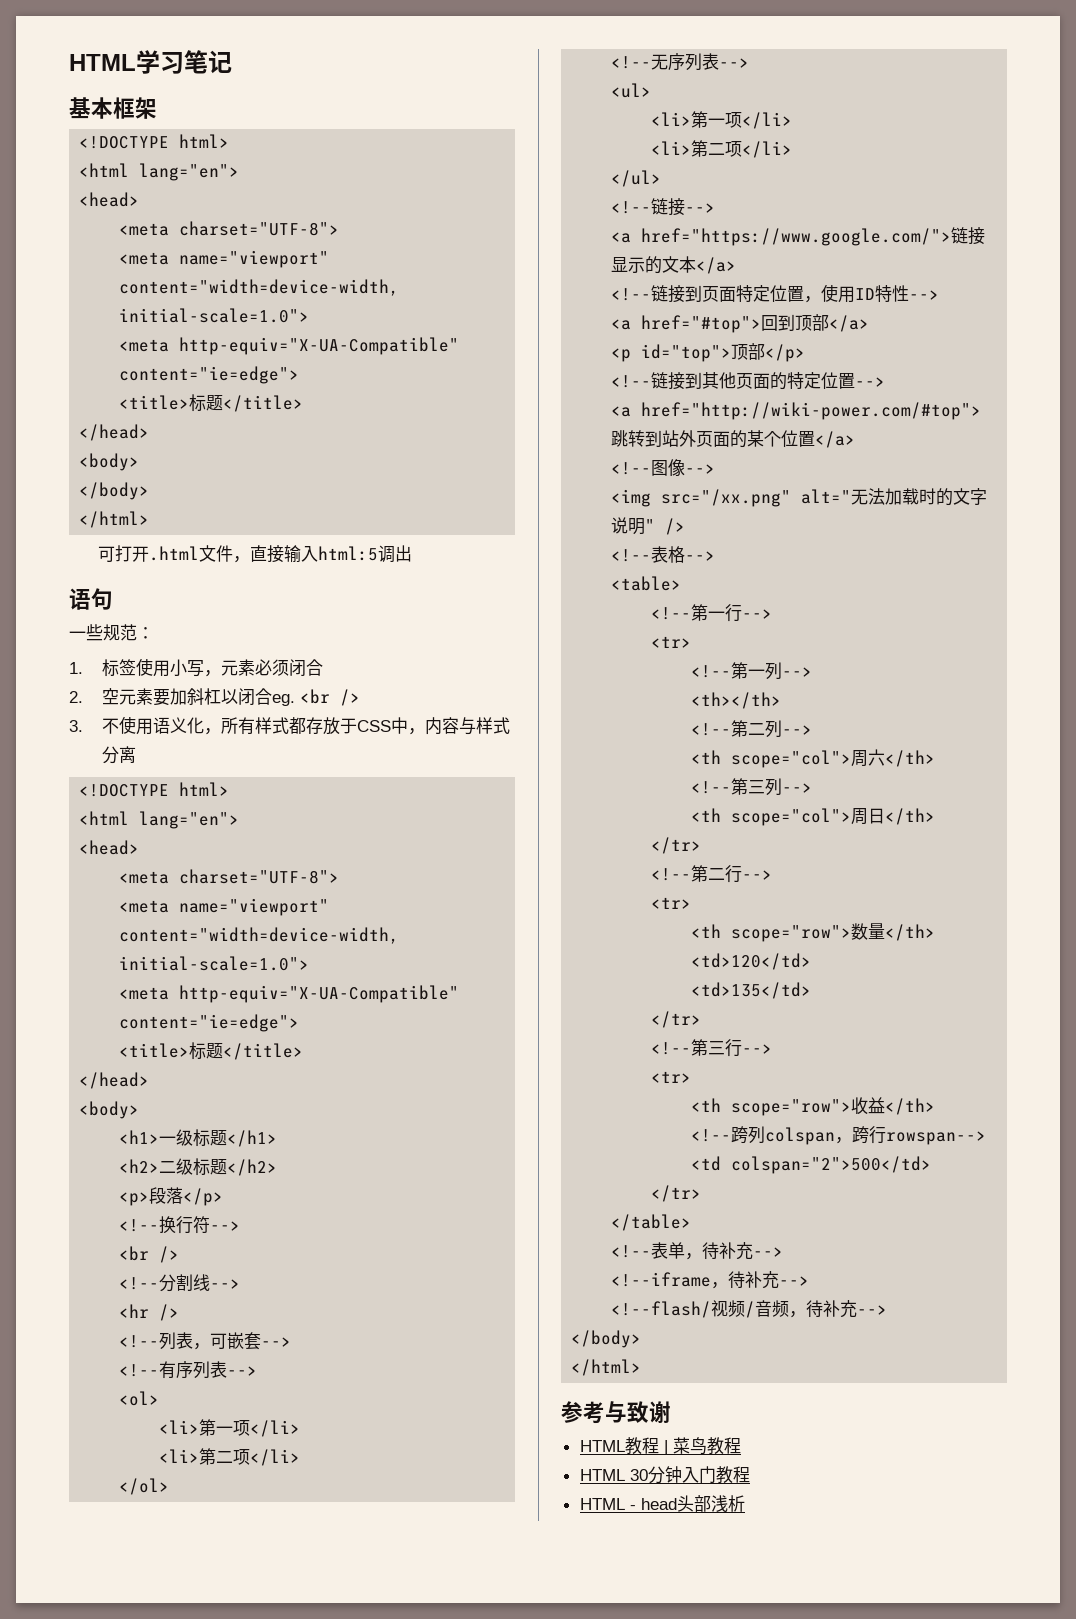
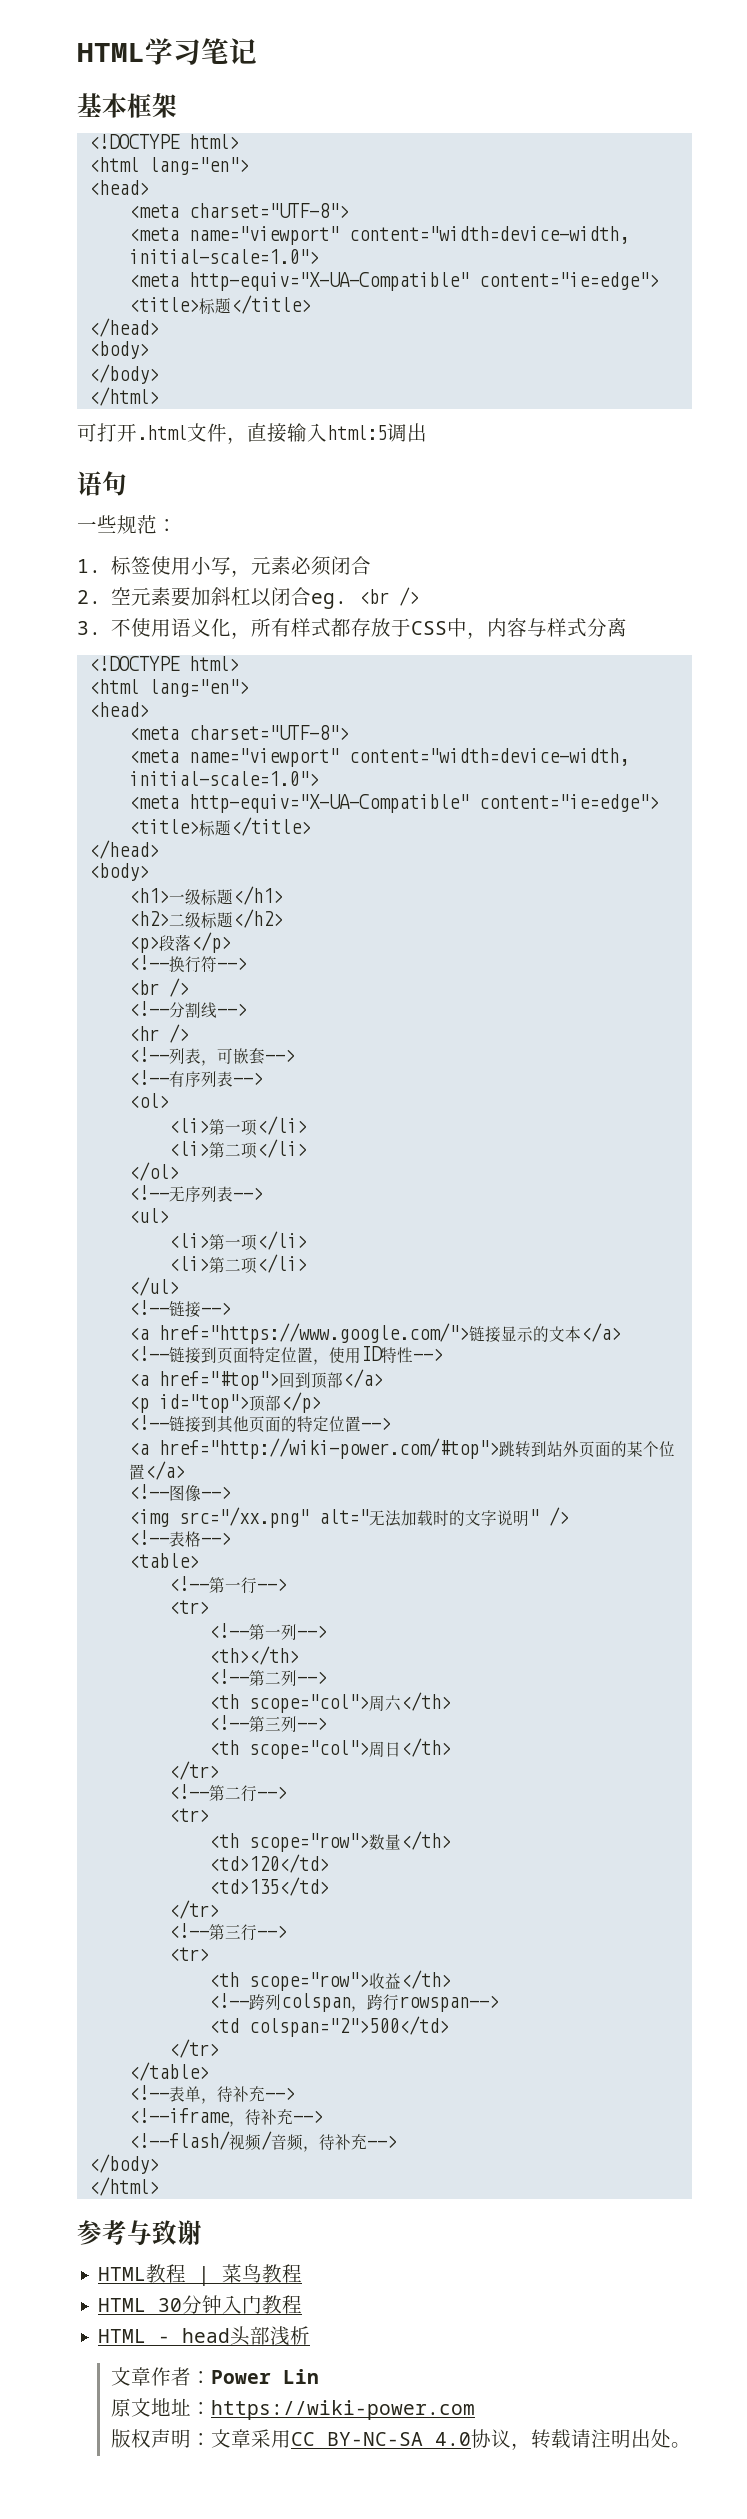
(745, 1503) none -> [110,2367,319,2386] [110,2398,475,2420] [110,2429,691,2450] // 文章作者：Power Lin // 原文地址：https://wiki-power.com // 版权声明：文章采用CC BY-NC-SA 4.0协议，转载请注明出处。

